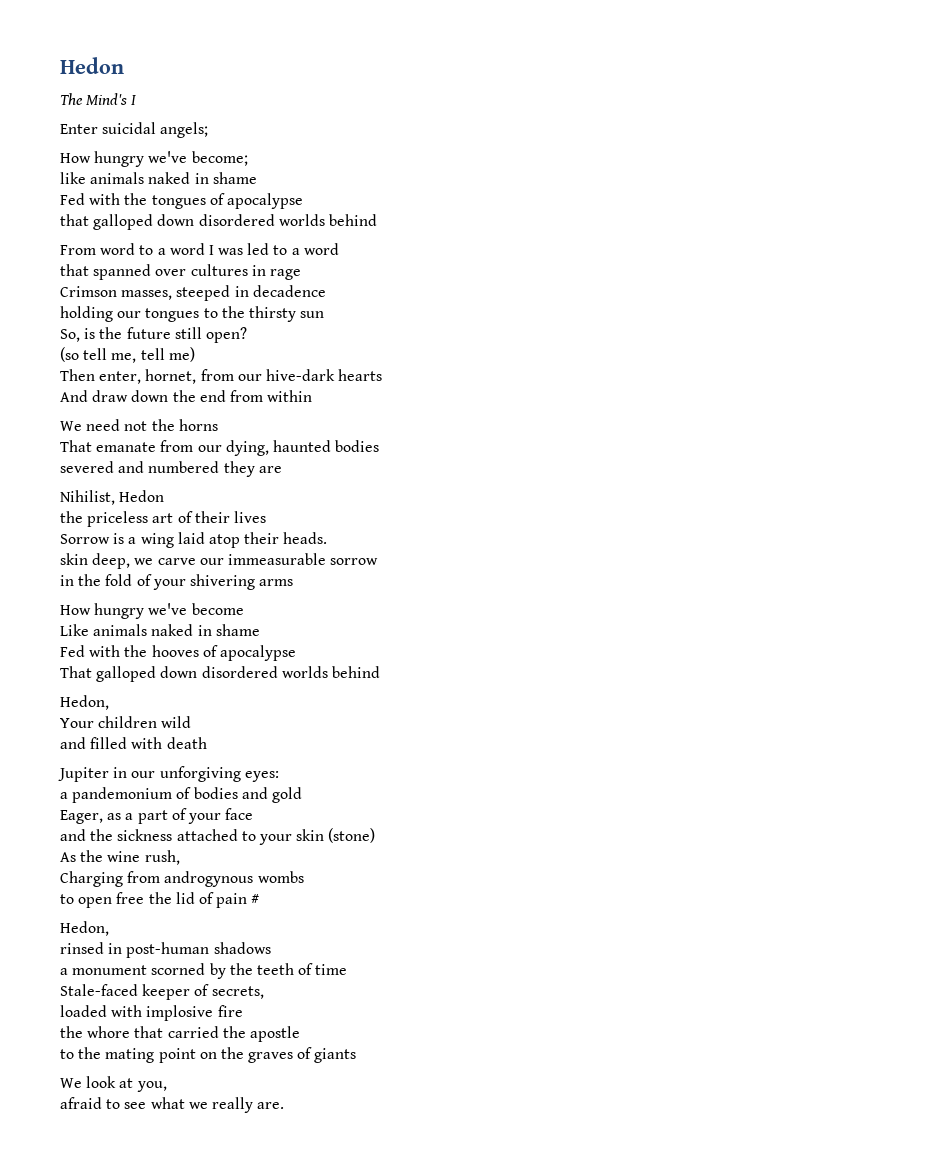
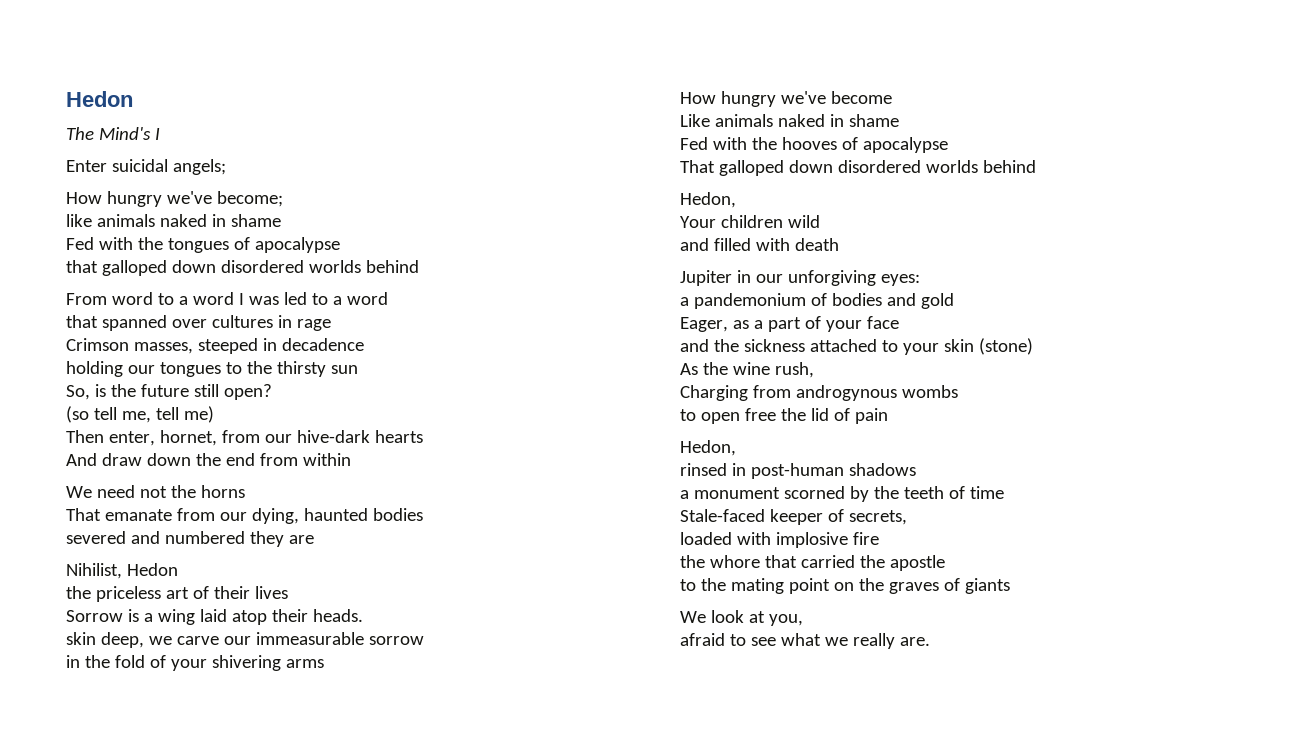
[251,894,260,904] # -> (888, 416) none

